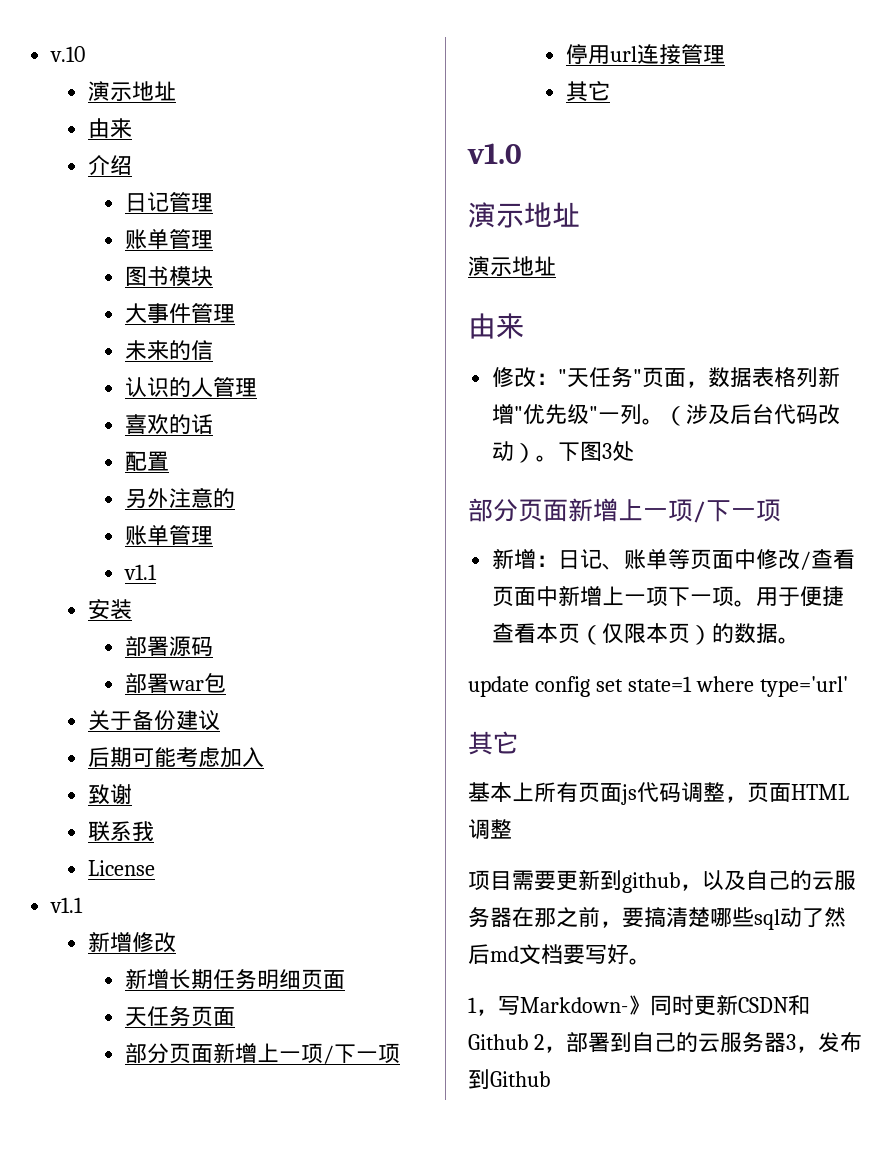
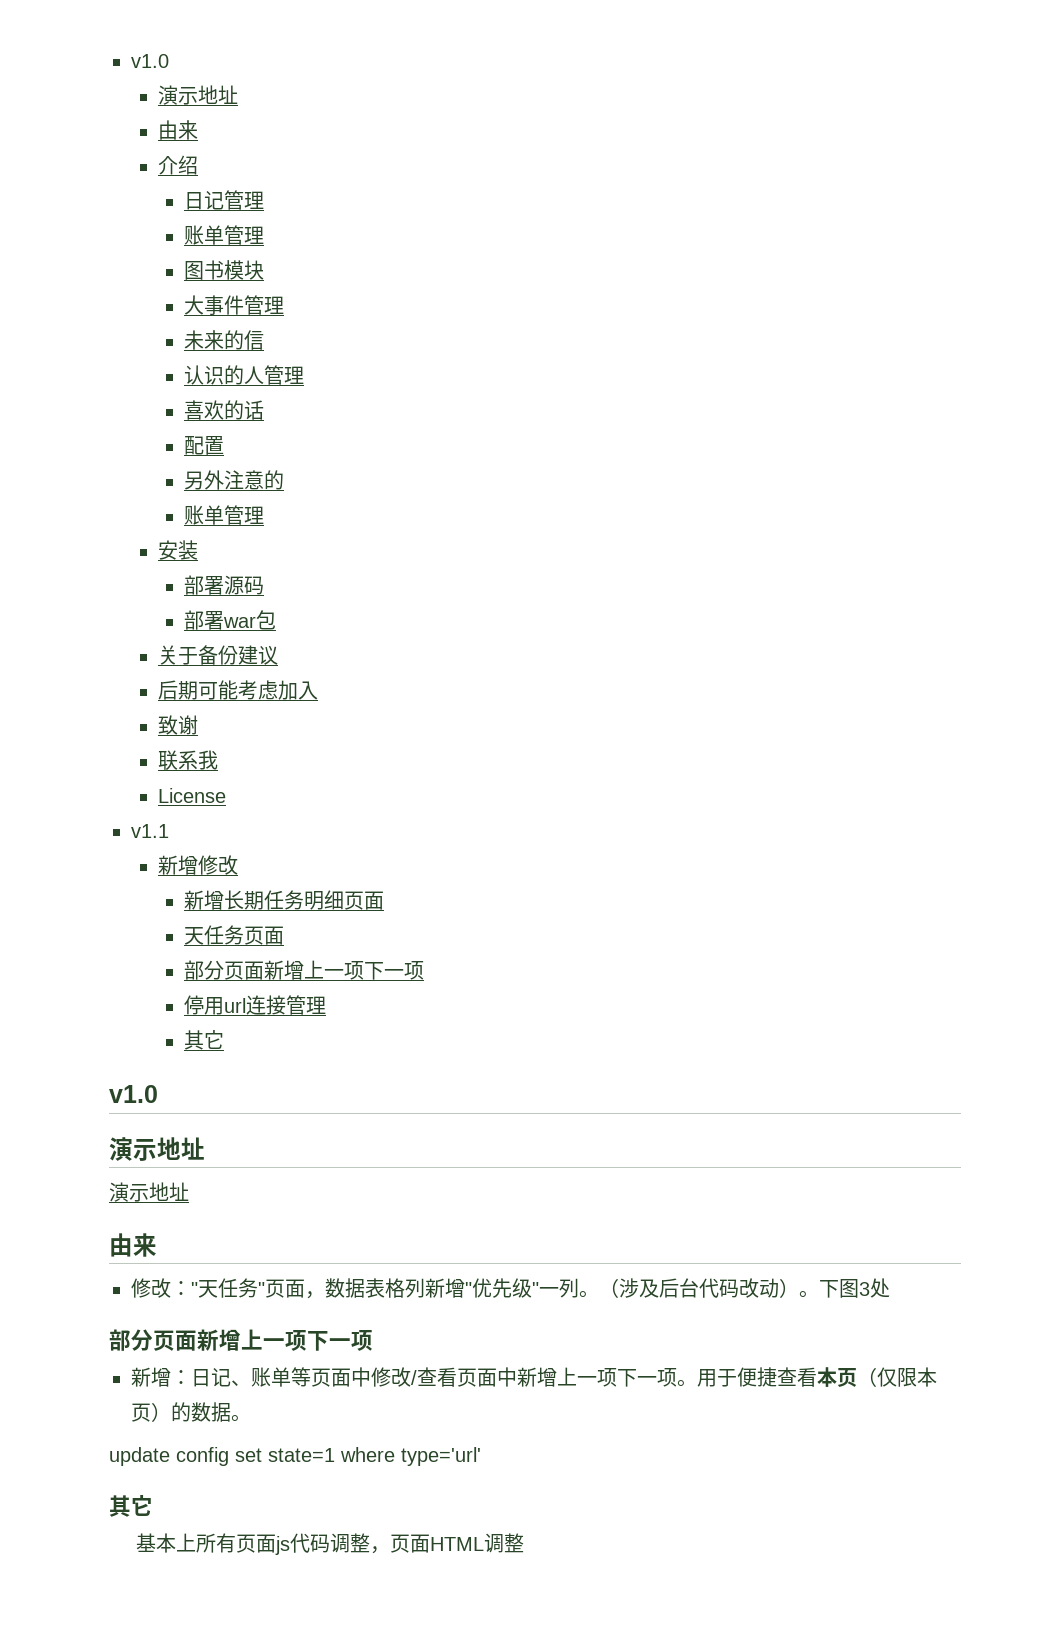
[50,46,86,62] v.10 -> [131,54,169,68] v1.0
[123,564,157,580] // v1.1 -> (265, 515) none
[322,1045,334,1064] / -> (365, 970) none
[693,501,706,523] / -> (307, 1340) none
[468,870,856,893] [468,906,846,930] [468,944,651,965] [468,995,810,1016] [468,1032,862,1053] [468,1069,550,1089] // 项目需要更新到github，以及自己的云服务器在那之前，要搞清楚哪些sql动了然后md文档要写好。 // 1，写Markdown-》同时更新CSDN和Github 2，部署到自己的云服务器3，发布到Github -> (525, 1543) none

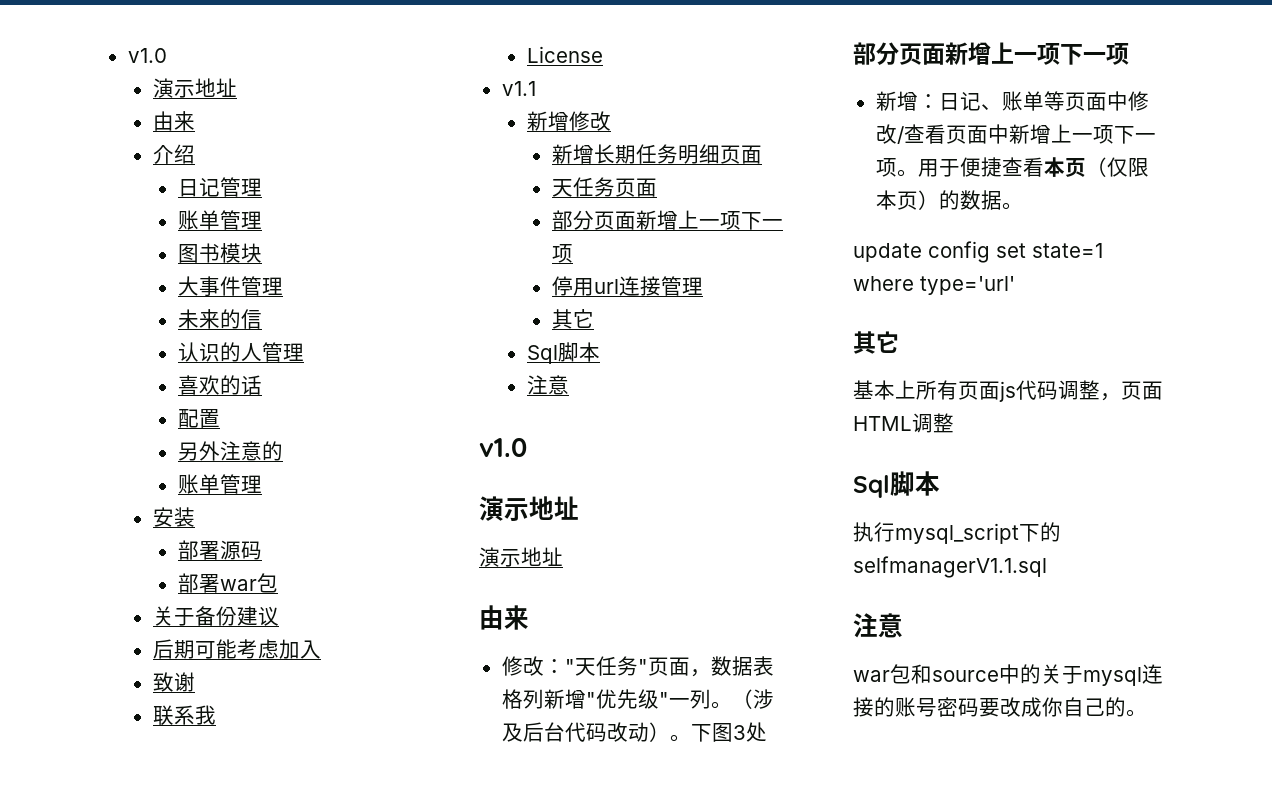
(225, 1039) none -> [526,342,600,364] [526,375,569,395] // Sql脚本 // 注意
(525, 1543) none -> [853,471,940,498] [853,522,1061,544] [853,556,1047,578] [853,613,903,638] [853,664,1163,686] [853,697,1147,717] // Sql脚本 // 执行mysql_script下的selfmanagerV1.1.sql // 注意 // war包和source中的关于mysql连接的账号密码要改成你自己的。

